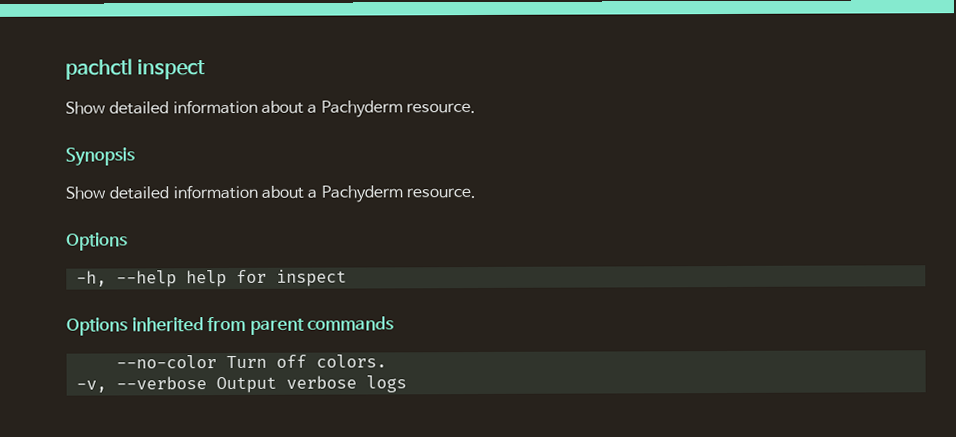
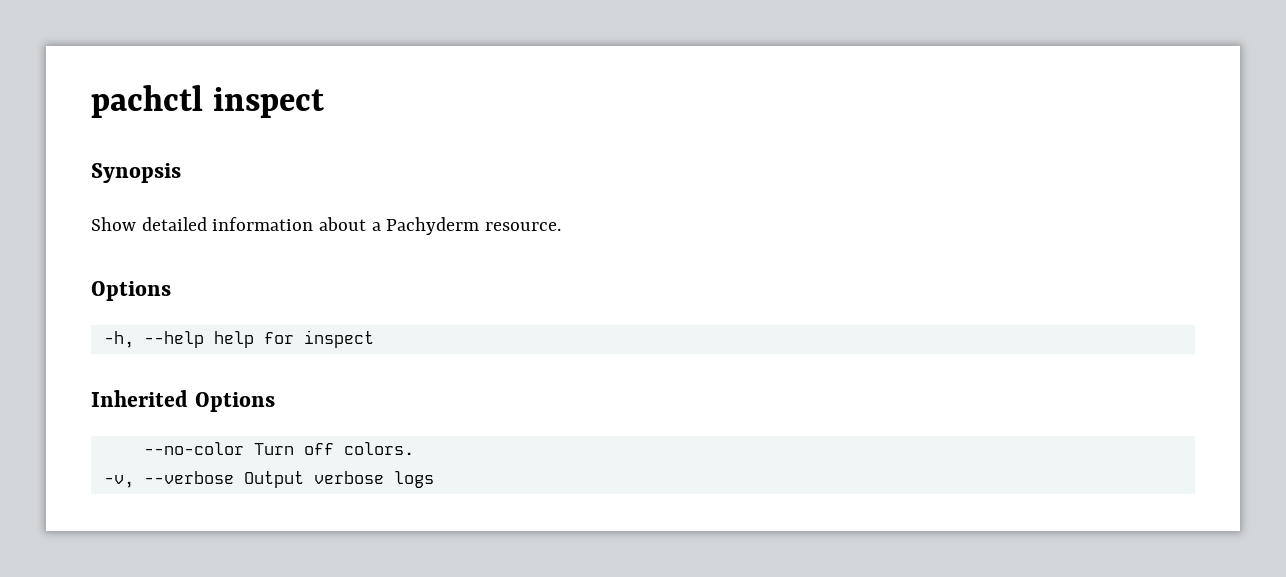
[65,99,476,118] // Show detailed information about a Pachyderm resource. -> (325, 102) none
[66,316,395,336] Options inherited from parent commands -> [91,390,275,412] Inherited Options

